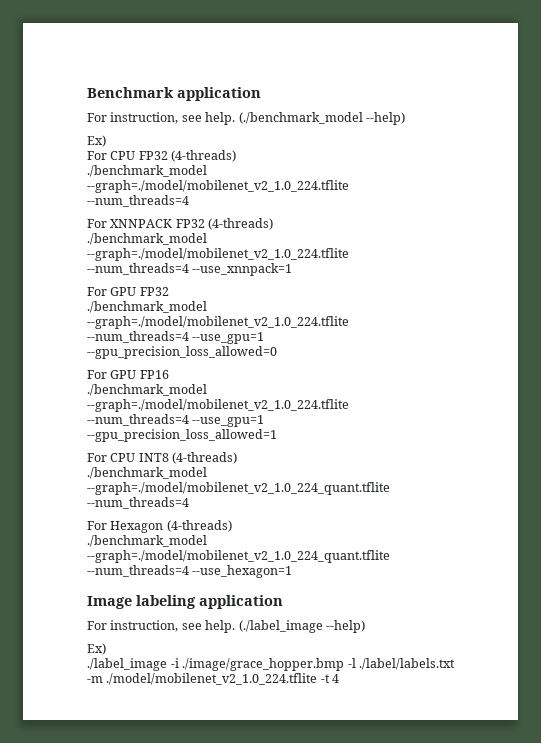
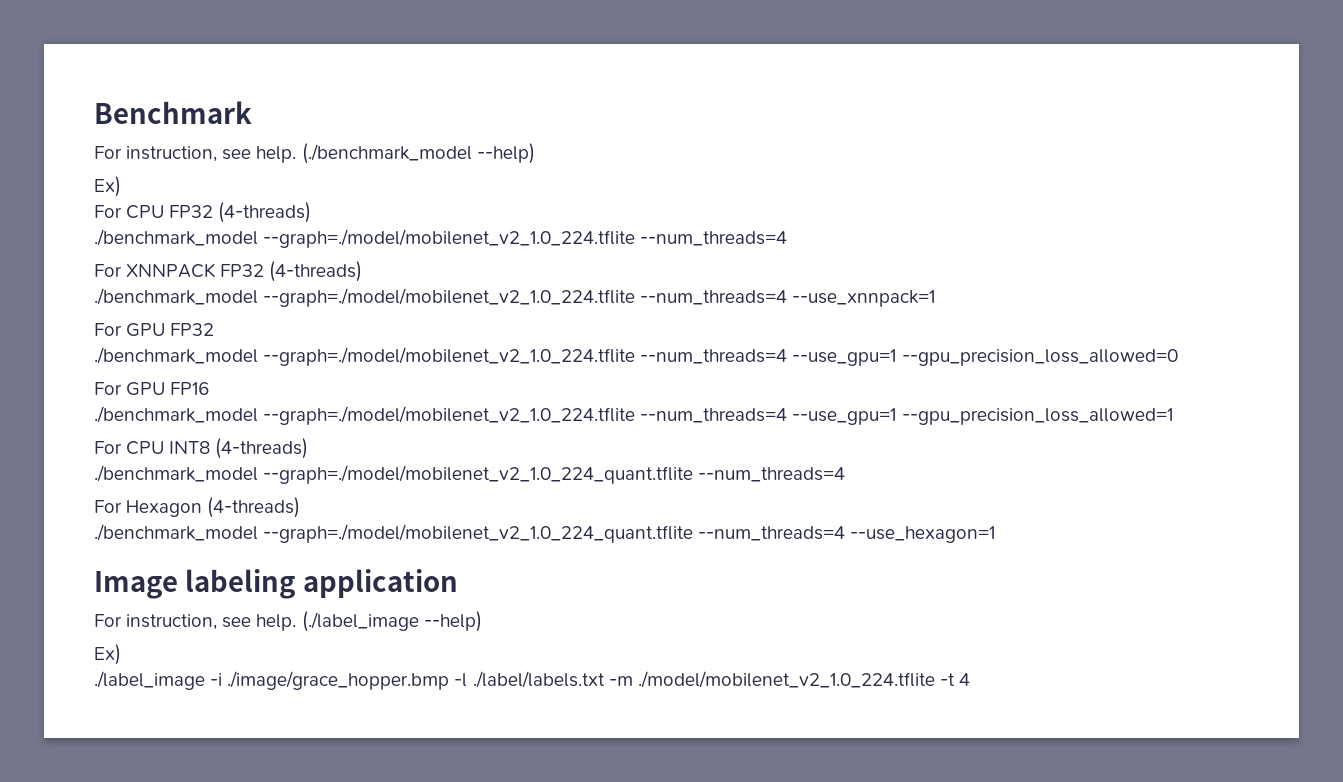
[177,87,261,101] application -> (252, 112) none

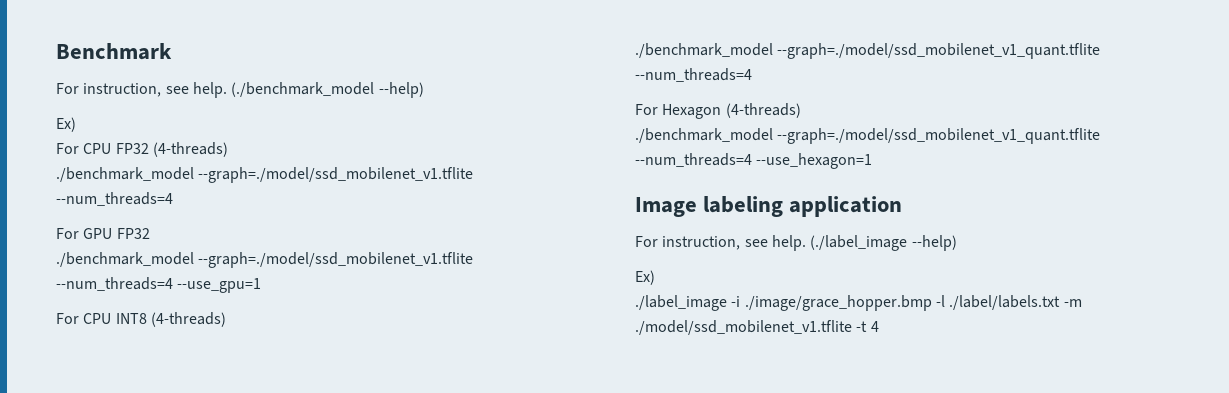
[263,229,788,248] [94,261,363,282] [94,288,936,307] --graph=./model/mobilenet_v2_1.0_224.tflite --num_threads=4 // For XNNPACK FP32 (4-threads) // ./benchmark_model --graph=./model/mobilenet_v2_1.0_224.tflite --num_threads=4 --use_xnnpack=1 -> [198,167,474,183] [56,192,173,206] --graph=./model/ssd_mobilenet_v1.tflite --num_threads=4
[263,347,1178,366] [94,382,210,396] [94,406,1173,425] --graph=./model/mobilenet_v2_1.0_224.tflite --num_threads=4 --use_gpu=1 --gpu_precision_loss_allowed=0 // For GPU FP16 // ./benchmark_model --graph=./model/mobilenet_v2_1.0_224.tflite --num_threads=4 --use_gpu=1 --gpu_precision_loss_allowed=1 -> [198,252,474,268] [56,277,262,293] --graph=./model/ssd_mobilenet_v1.tflite --num_threads=4 --use_gpu=1
[263,465,694,484] --graph=./model/mobilenet_v2_1.0_224_quant.tflite -> [777,43,1101,59] --graph=./model/ssd_mobilenet_v1_quant.tflite
[263,524,694,543] --graph=./model/mobilenet_v2_1.0_224_quant.tflite -> [777,128,1101,144] --graph=./model/ssd_mobilenet_v1_quant.tflite
[637,671,935,688] ./model/mobilenet_v2_1.0_224.tflite -> [635,320,852,335] ./model/ssd_mobilenet_v1.tflite

